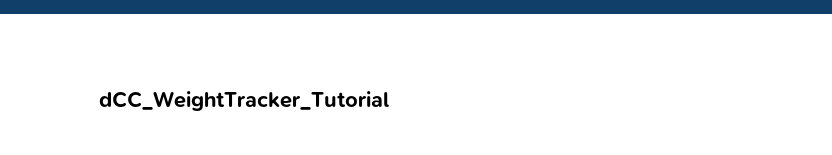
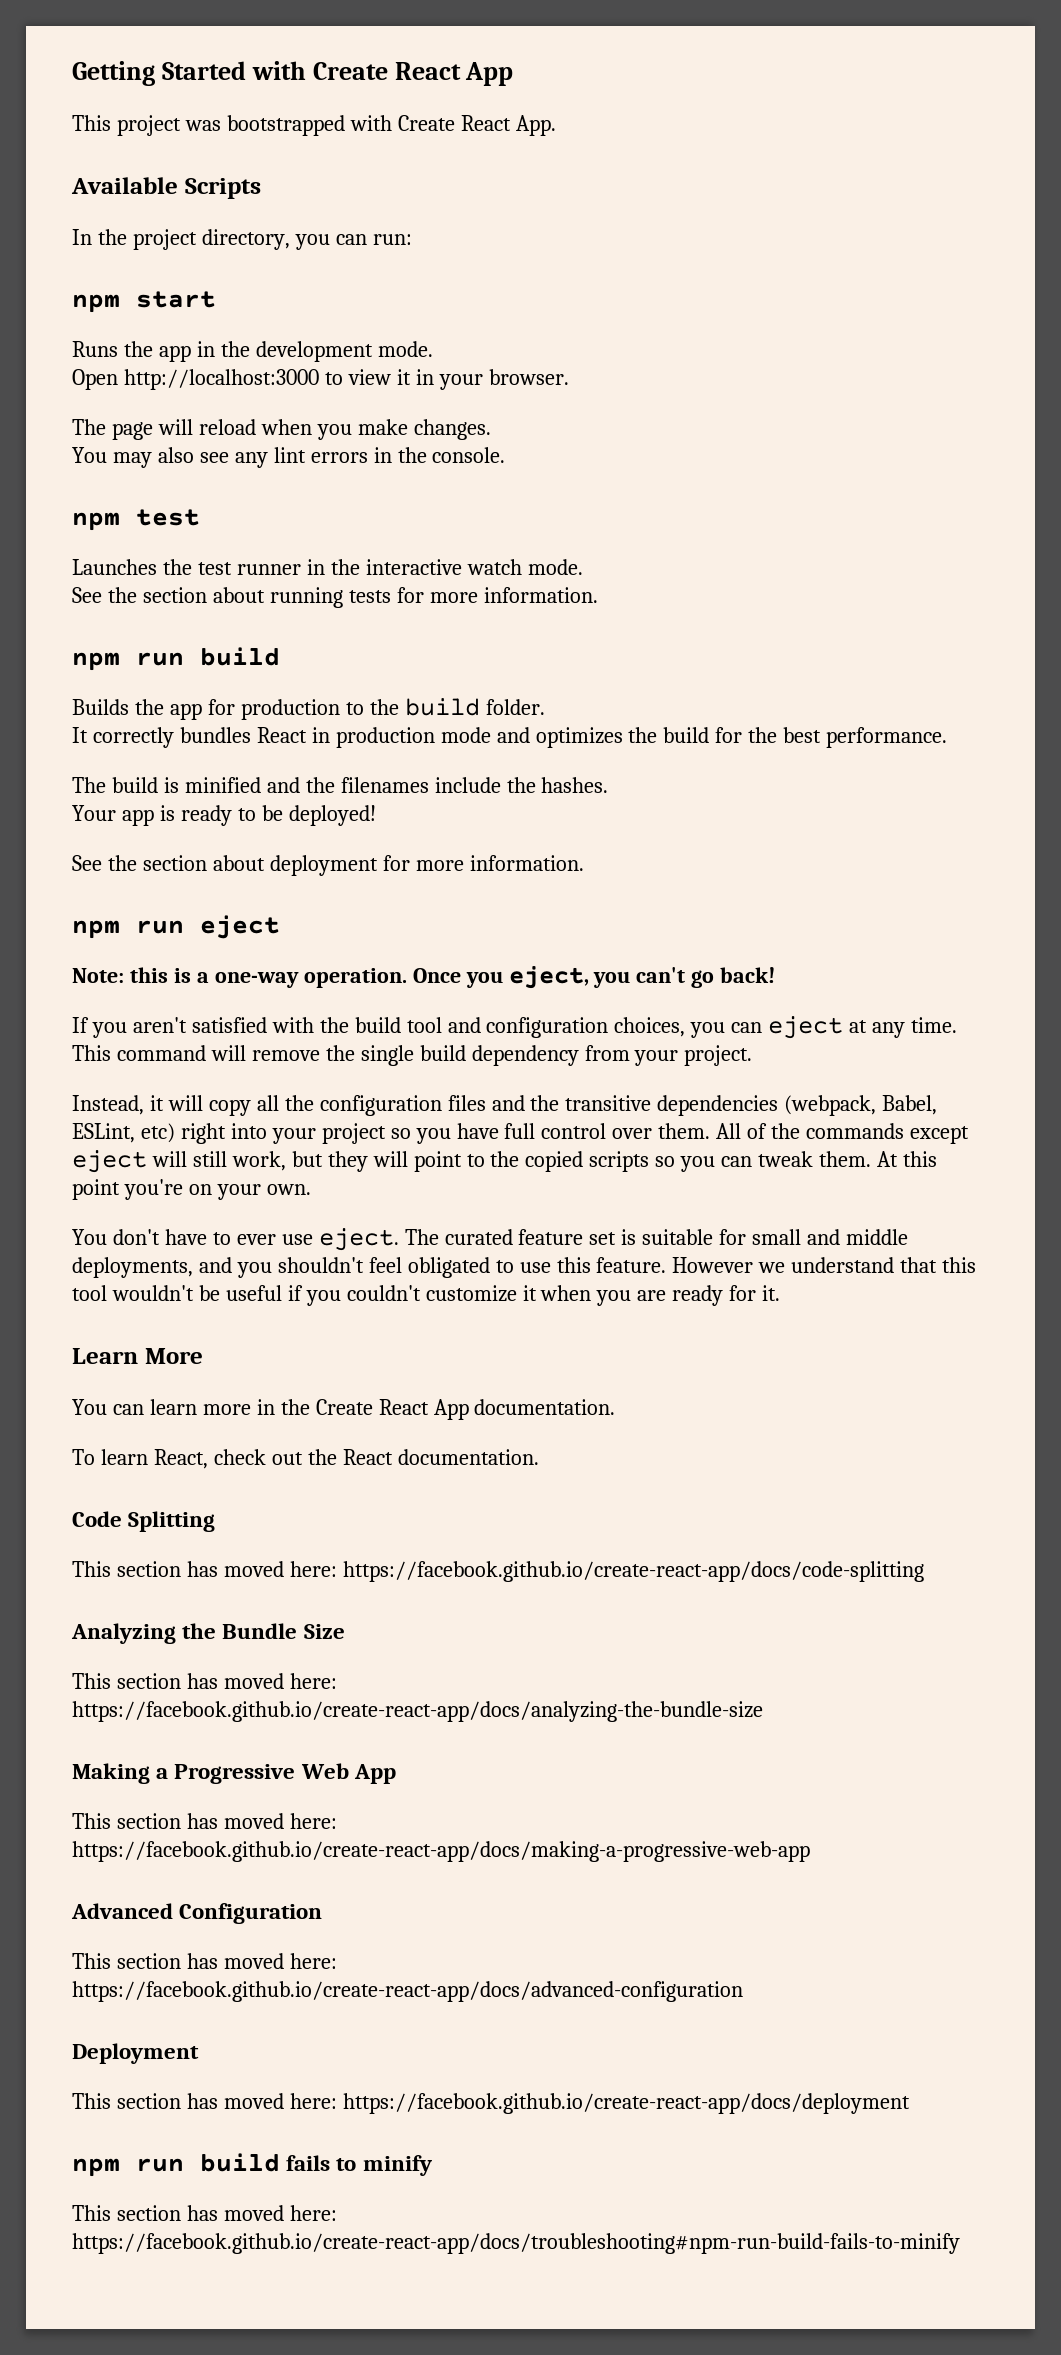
[99,91,389,111] dCC_WeightTracker_Tutorial -> [72,61,514,86] [72,115,556,136] [71,177,261,199] [72,229,412,250] [72,291,216,313] [72,341,433,362] [72,369,569,390] [72,419,491,440] [72,447,506,468] [72,509,200,531] [72,559,583,575] [72,587,598,608] [72,647,280,671] [72,698,545,720] [72,727,948,748] [72,777,609,793] [72,805,376,826] [72,855,584,876] [72,915,280,939] [72,966,776,989] [72,1016,958,1039] [72,1045,753,1066] [72,1095,938,1116] [72,1123,969,1144] [72,1150,937,1173] [72,1179,311,1200] [72,1228,909,1251] [72,1257,977,1278] [72,1285,781,1306] [72,1348,203,1364] [72,1399,616,1420] [72,1449,539,1469] [72,1511,216,1532] [72,1561,924,1582] [71,1623,345,1644] [72,1673,337,1689] [72,1701,763,1722] [72,1763,396,1784] [72,1813,337,1829] [72,1841,810,1862] [71,1903,323,1924] [72,1953,337,1969] [72,1981,743,2002] [72,2043,199,2064] [72,2093,910,2114] [72,2153,432,2177] [72,2205,337,2221] [72,2233,960,2254] Getting Started with Create React App // This project was bootstrapped with Create React App. // Available Scripts // In the project directory, you can run: // npm start // Runs the app in the development mode. // Open http://localhost:3000 to view it in your browser. // The page will reload when you make changes. // You may also see any lint errors in the console. // npm test // Launches the test runner in the interactive watch mode. // See the section about running tests for more information. // npm run build // Builds the app for production to the build folder. // It correctly bundles React in production mode and optimizes the build for the best performance. // The build is minified and the filenames include the hashes. // Your app is ready to be deployed! // See the section about deployment for more information. // npm run eject // Note: this is a one-way operation. Once you eject, you can't go back! // If you aren't satisfied with the build tool and configuration choices, you can eject at any time. This command will remove the single build dependency from your project. // Instead, it will copy all the configuration files and the transitive dependencies (webpack, Babel, ESLint, etc) right into your project so you have full control over them. All of the commands except eject will still work, but they will point to the copied scripts so you can tweak them. At this point you're on your own. // You don't have to ever use eject. The curated feature set is suitable for small and middle deployments, and you shouldn't feel obligated to use this feature. However we understand that this tool wouldn't be useful if you couldn't customize it when you are ready for it. // Learn More // You can learn more in the Create React App documentation. // To learn React, check out the React documentation. // Code Splitting // This section has moved here: https://facebook.github.io/create-react-app/docs/code-splitting // Analyzing the Bundle Size // This section has moved here: https://facebook.github.io/create-react-app/docs/analyzing-the-bundle-size // Making a Progressive Web App // This section has moved here: https://facebook.github.io/create-react-app/docs/making-a-progressive-web-app // Advanced Configuration // This section has moved here: https://facebook.github.io/create-react-app/docs/advanced-configuration // Deployment // This section has moved here: https://facebook.github.io/create-react-app/docs/deployment // npm run build fails to minify // This section has moved here: https://facebook.github.io/create-react-app/docs/troubleshooting#npm-run-build-fails-to-minify

